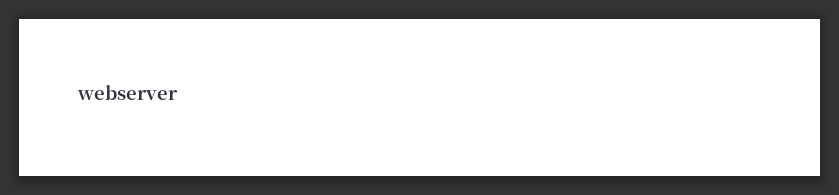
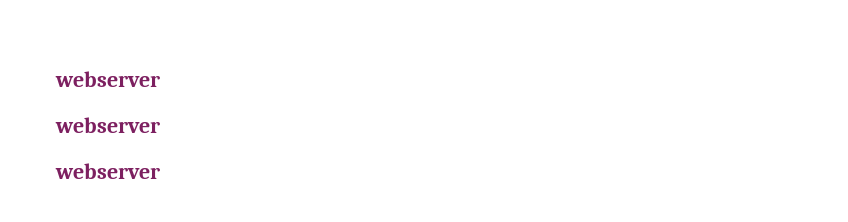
[77,85,178,100] webserver -> [55,71,160,87] [55,117,160,133] [55,163,160,179] webserver // webserver // webserver

